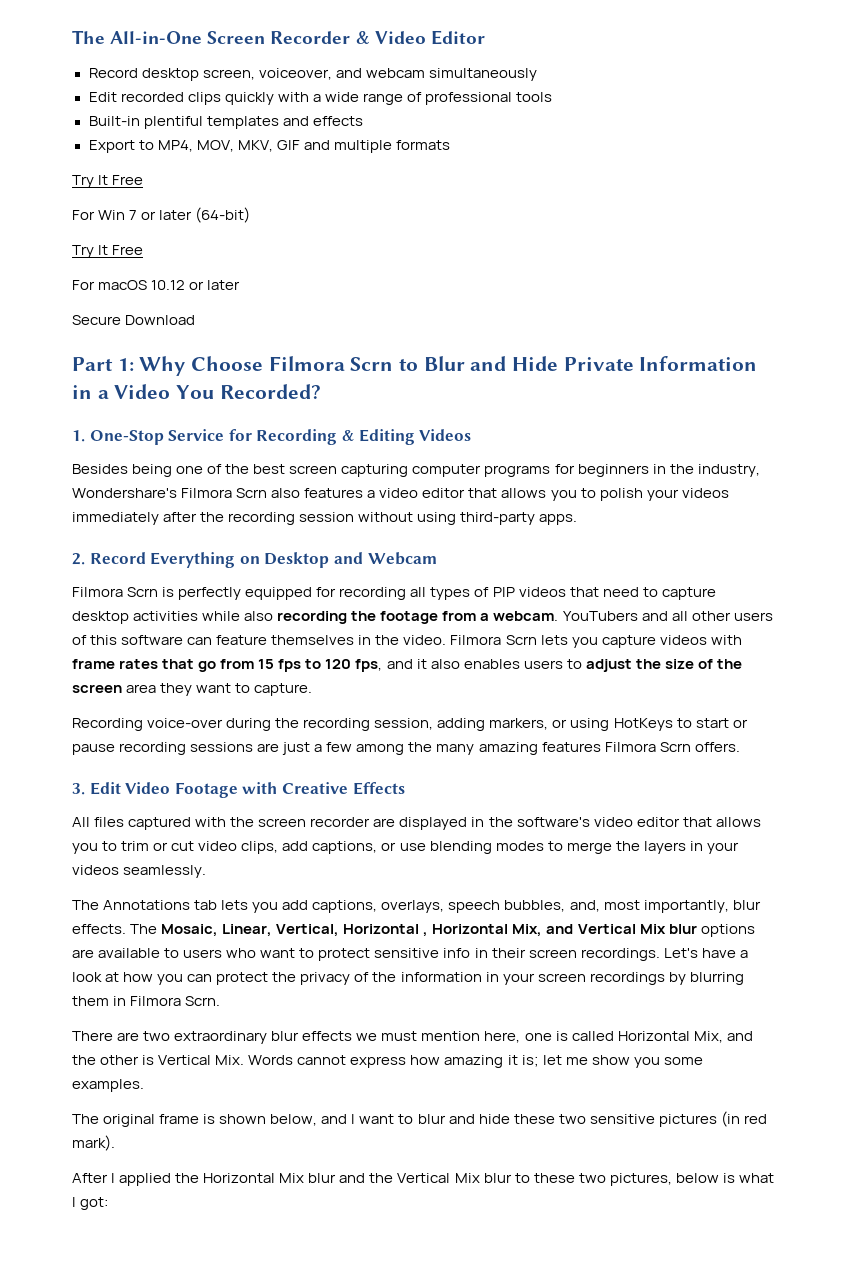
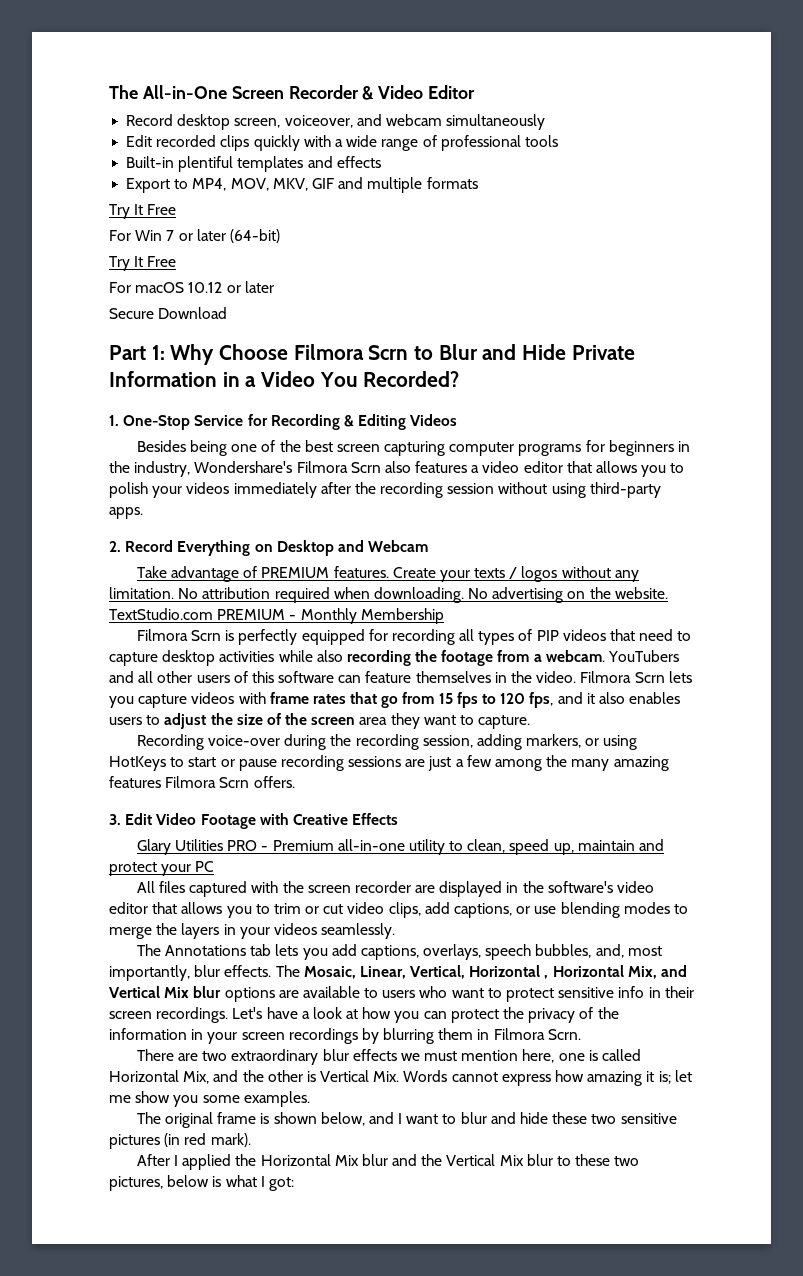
(437, 558) none -> [136,566,639,582] [109,587,668,603] [109,608,444,624] // Take advantage of PREMIUM features. Create your texts / logos without any limitation. No attribution required when downloading. No advertising on the website. TextStudio.com PREMIUM - Monthly Membership
(405, 788) none -> [136,839,665,855] [109,861,215,876] // Glary Utilities PRO - Premium all-in-one utility to clean, speed up, maintain and protect your PC

